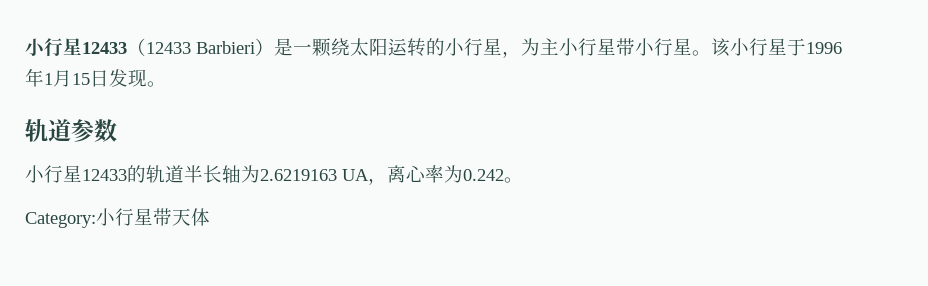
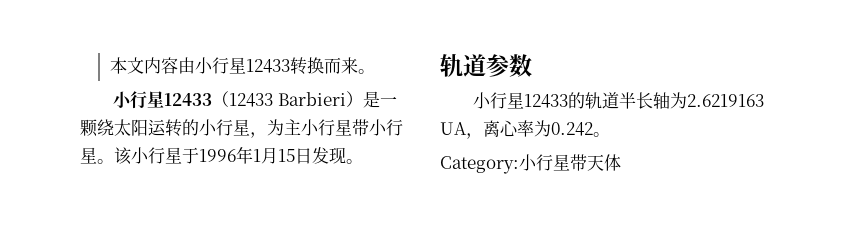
(25, 47) none -> [109,57,375,75] 本文内容由小行星12433转换而来。 //

